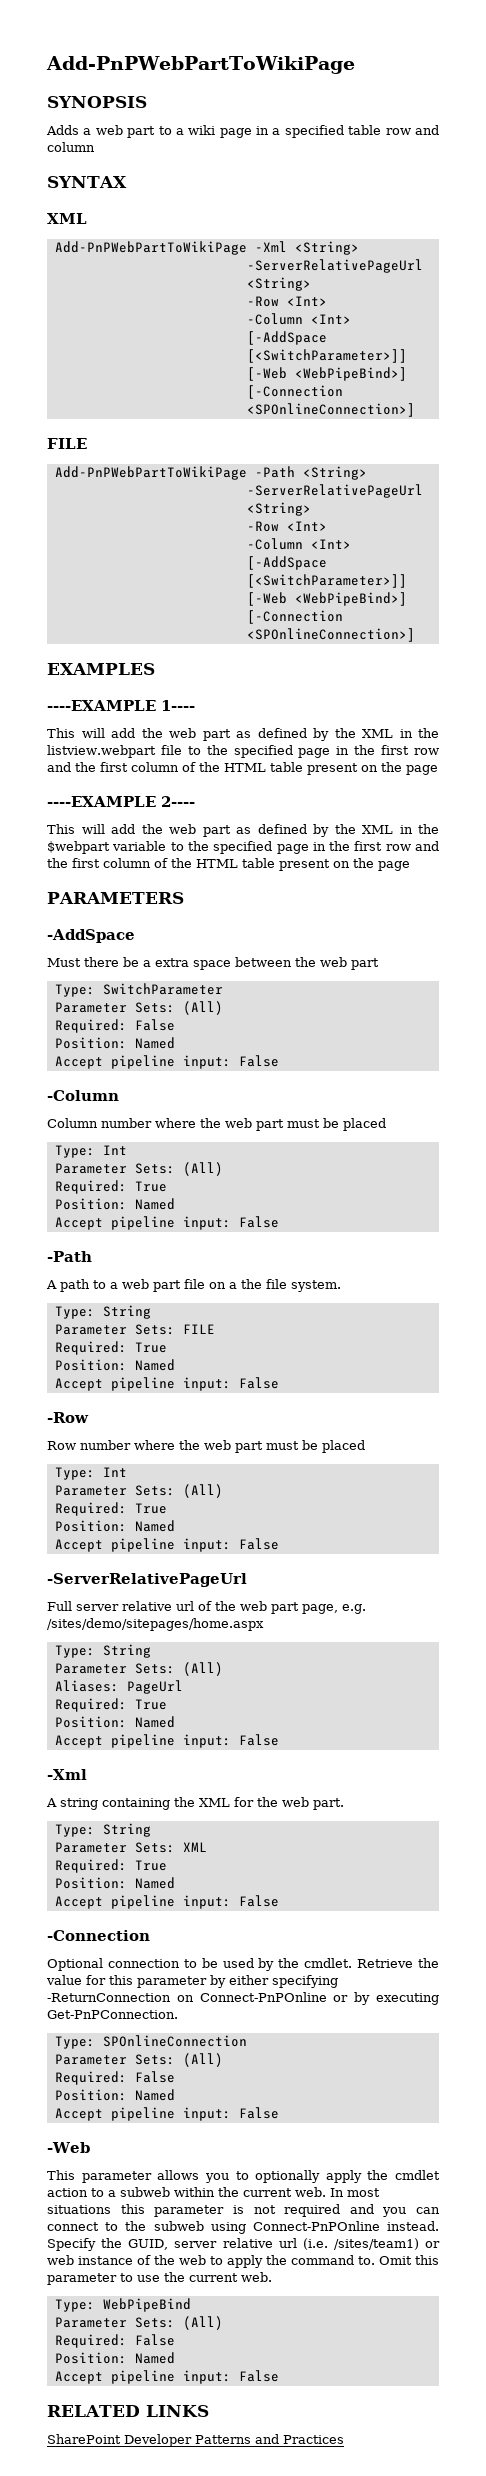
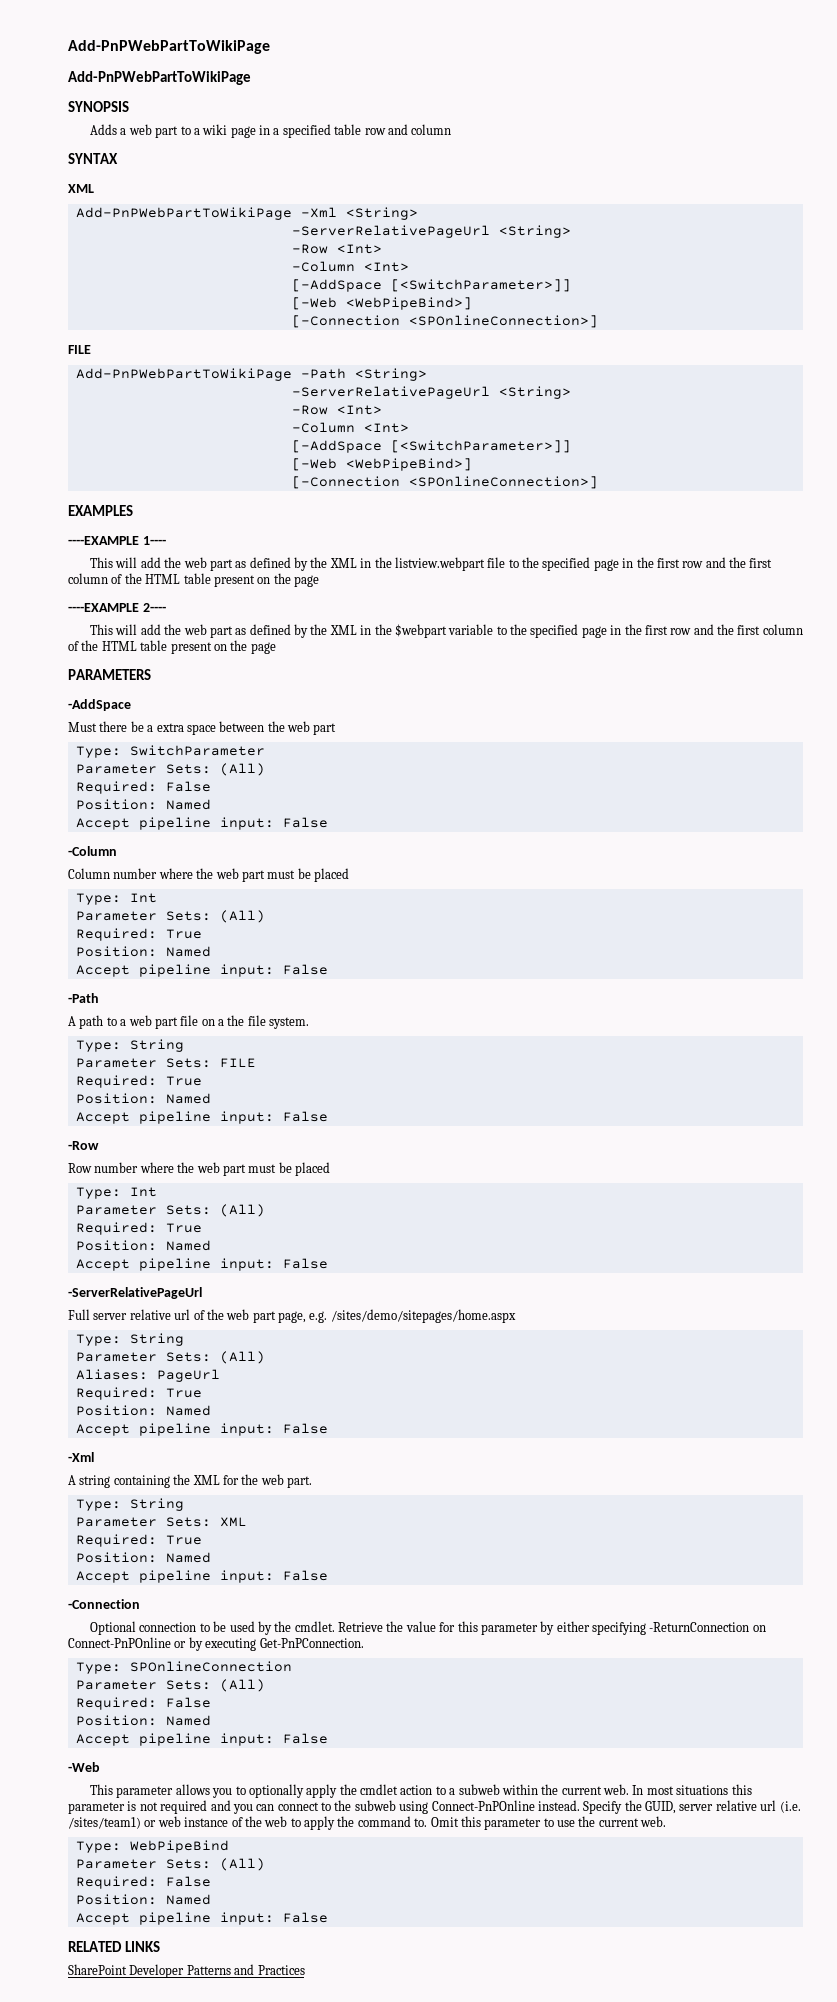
[46,56,355,74] Add-PnPWebPartToWikiPage -> [68,40,270,54] [68,71,251,85] Add-PnPWebPartToWikiPage // Add-PnPWebPartToWikiPage

